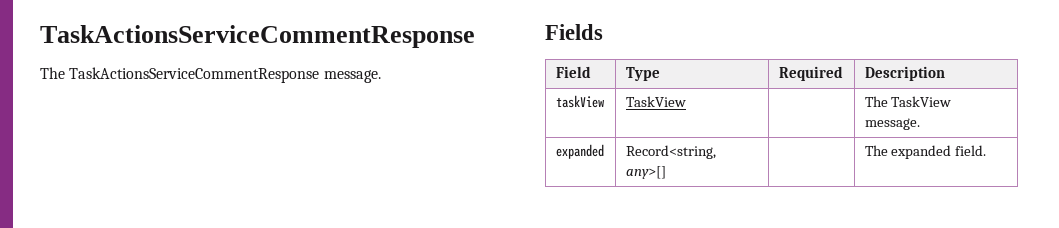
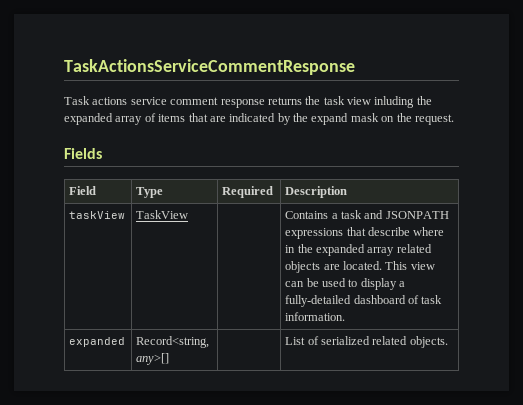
[40,67,381,83] The TaskActionsServiceCommentResponse message. -> [64,96,432,108] [64,113,454,125] Task actions service comment response returns the task view inluding the expanded array of items that are indicated by the expand mask on the request.
[864,96,952,107] [864,118,920,130] [555,144,604,159] [625,145,716,159] [625,166,666,179] [864,145,987,159] The TaskView message. // expanded | Record<string, any>[] | | The expanded field. -> [285,210,449,219] [285,227,445,239] [285,244,432,256] [285,261,435,273] [285,278,406,290] [285,295,443,307] [285,312,346,321] [69,337,126,347] [136,336,210,348] [136,353,170,365] [285,336,448,348] Contains a task and JSONPATH expressions that describe where in the expanded array related objects are located. This view can be used to display a fully-detailed dashboard of task information. // expanded | Record<string, any>[] | | List of serialized related objects.

